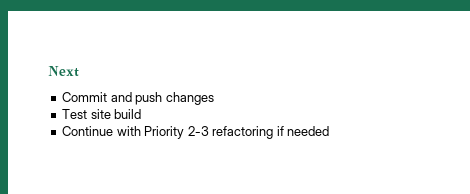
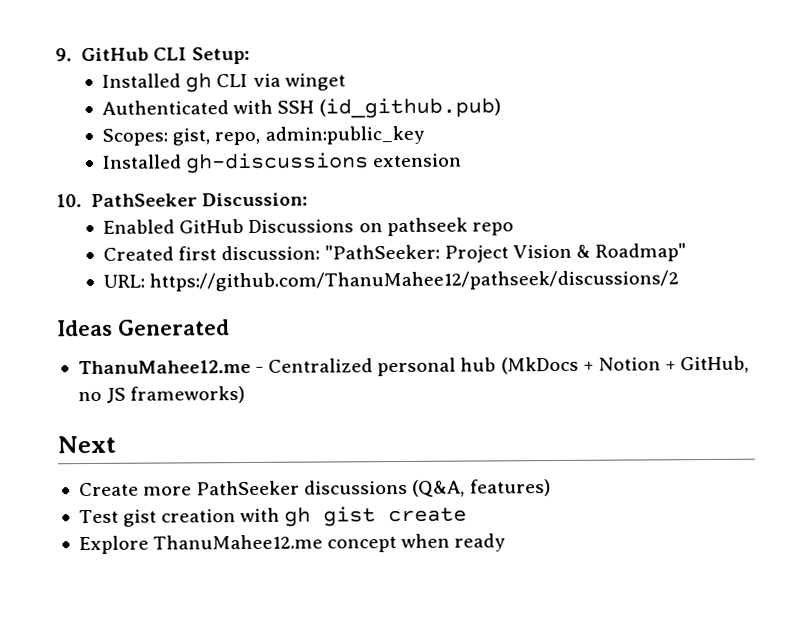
[48,66,79,77] [62,92,214,105] [62,109,142,119] [62,126,330,139] Next // Commit and push changes // Test site build // Continue with Priority 2-3 refactoring if needed -> [55,46,250,65] [102,72,346,93] [102,97,501,119] [102,125,425,146] [102,152,463,174] [56,192,308,208] [103,217,514,237] [103,243,687,263] [103,270,680,292] [57,319,230,337] [77,355,750,377] [77,386,246,404] [57,435,116,454] [78,479,551,497] [78,506,468,527] [78,533,507,555] 9. GitHub CLI Setup: // Installed gh CLI via winget // Authenticated with SSH (id_github.pub) // Scopes: gist, repo, admin:public_key // Installed gh-discussions extension // 10. PathSeeker Discussion: // Enabled GitHub Discussions on pathseek repo // Created first discussion: "PathSeeker: Project Vision & Roadmap" // URL: https://github.com/ThanuMahee12/pathseek/discussions/2 // Ideas Generated // ThanuMahee12.me - Centralized personal hub (MkDocs + Notion + GitHub, no JS frameworks) // Next // Create more PathSeeker discussions (Q&A, features) // Test gist creation with gh gist create // Explore ThanuMahee12.me concept when ready

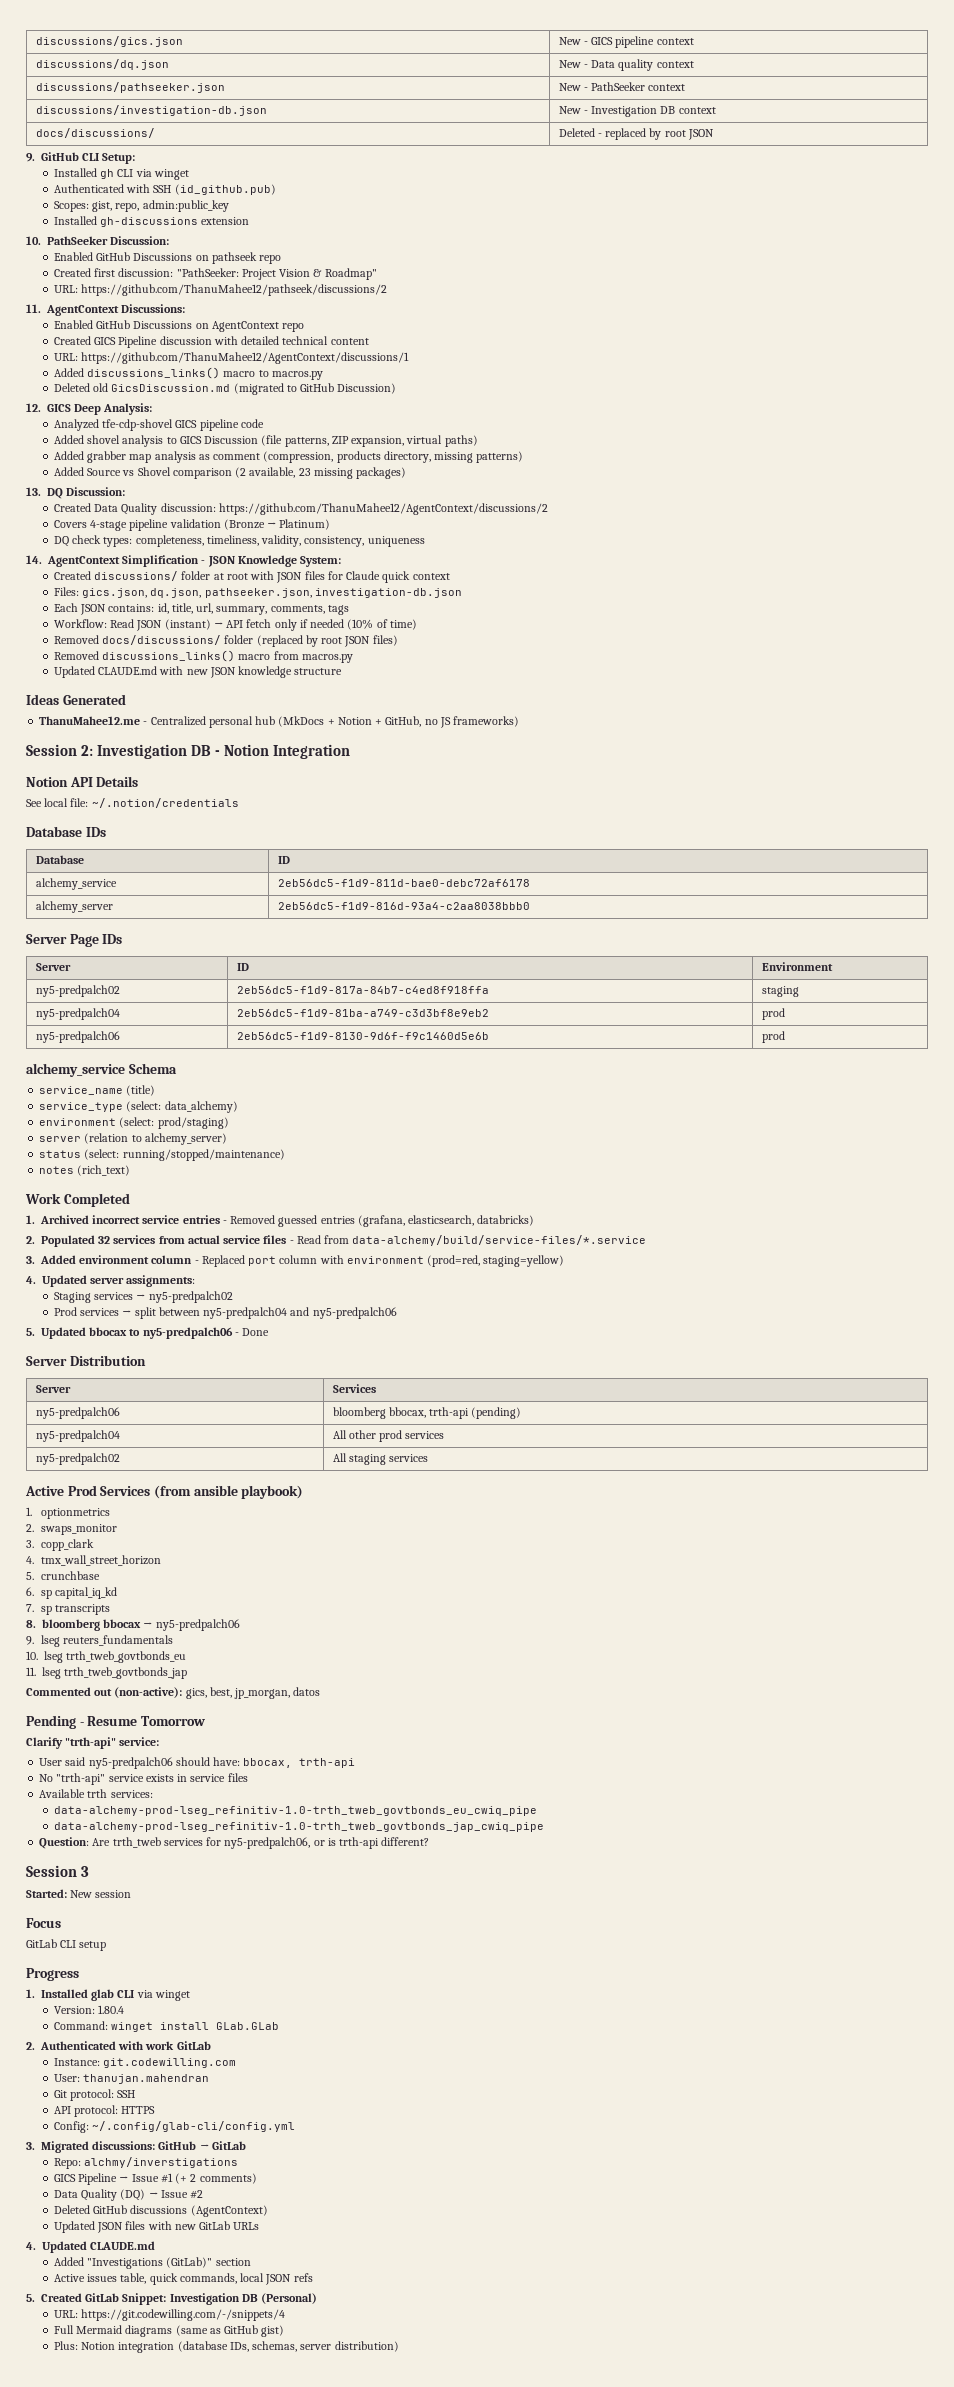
(55, 55) none -> [35,36,183,47] [558,36,694,48] [35,59,169,70] [558,59,694,71] [35,82,225,93] [558,82,686,91] [35,105,267,116] [558,106,716,117] [35,128,155,138] [558,128,714,140] discussions/gics.json | New - GICS pipeline context // discussions/dq.json | New - Data quality context // discussions/pathseeker.json | New - PathSeeker context // discussions/investigation-db.json | New - Investigation DB context // docs/discussions/ | Deleted - replaced by root JSON //
(680, 281) none -> [26,304,186,316] [53,320,305,332] [53,336,369,348] [53,352,410,364] [53,367,323,380] [53,383,397,395] [26,403,153,415] [53,419,264,431] [53,435,478,447] [53,451,524,463] [53,467,407,479] [26,487,126,499] [53,503,548,515] [53,519,331,531] [53,535,425,547] [26,555,342,567] [53,571,450,583] [53,587,462,598] [53,603,349,615] [53,619,417,631] [53,635,398,647] [53,650,353,663] [53,666,343,678] // 11. AgentContext Discussions: // Enabled GitHub Discussions on AgentContext repo // Created GICS Pipeline discussion with detailed technical content // URL: https://github.com/ThanuMahee12/AgentContext/discussions/1 // Added discussions_links() macro to macros.py // Deleted old GicsDiscussion.md (migrated to GitHub Discussion) // 12. GICS Deep Analysis: // Analyzed tfe-cdp-shovel GICS pipeline code // Added shovel analysis to GICS Discussion (file patterns, ZIP expansion, virtual paths) // Added grabber map analysis as comment (compression, products directory, missing patterns) // Added Source vs Shovel comparison (2 available, 23 missing packages) // 13. DQ Discussion: // Created Data Quality discussion: https://github.com/ThanuMahee12/AgentContext/discussions/2 // Covers 4-stage pipeline validation (Bronze → Platinum) // DQ check types: completeness, timeliness, validity, consistency, uniqueness // 14. AgentContext Simplification - JSON Knowledge System: // Created discussions/ folder at root with JSON files for Claude quick context // Files: gics.json, dq.json, pathseeker.json, investigation-db.json // Each JSON contains: id, title, url, summary, comments, tags // Workflow: Read JSON (instant) → API fetch only if needed (10% of time) // Removed docs/discussions/ folder (replaced by root JSON files) // Removed discussions_links() macro from macros.py // Updated CLAUDE.md with new JSON knowledge structure
[57,435,116,454] [78,479,551,497] [78,506,468,527] [78,533,507,555] Next // Create more PathSeeker discussions (Q&A, features) // Test gist creation with gh gist create // Explore ThanuMahee12.me concept when ready -> [26,744,351,759] [26,776,139,787] [26,798,239,808] [26,826,106,837] [35,855,84,864] [277,856,290,864] [35,878,117,890] [277,879,530,887] [35,901,113,913] [277,902,530,910] [26,934,123,947] [35,963,71,971] [236,963,249,971] [761,962,833,971] [35,985,120,997] [236,986,489,994] [761,986,799,997] [35,1008,120,1020] [236,1009,489,1017] [761,1008,785,1020] [35,1031,120,1043] [236,1032,489,1040] [761,1031,785,1043] [26,1063,177,1077] [39,1085,156,1096] [39,1101,238,1113] [39,1117,229,1129] [39,1133,227,1145] [39,1149,285,1161] [39,1165,131,1176] [25,1193,130,1207] [26,1215,535,1227] [26,1235,647,1247] [26,1255,565,1267] [26,1275,196,1287] [53,1291,233,1303] [53,1307,397,1319] [26,1327,270,1339] [26,1355,146,1366] [35,1385,71,1393] [332,1384,376,1393] [35,1407,120,1419] [332,1407,522,1419] [35,1430,120,1442] [332,1430,445,1442] [35,1453,120,1465] [332,1453,429,1465] [25,1485,304,1499] [26,1507,110,1519] [26,1524,117,1535] [26,1539,94,1551] [26,1555,161,1566] [26,1571,100,1580] [26,1587,117,1599] [26,1604,110,1615] [26,1619,240,1631] [26,1635,173,1647] [26,1651,187,1663] [26,1667,188,1679] [26,1687,321,1699] [26,1715,205,1729] [26,1737,160,1749] [39,1757,356,1769] [39,1773,248,1785] [39,1789,153,1798] [53,1806,537,1816] [53,1822,544,1832] [39,1837,430,1849] [26,1865,90,1877] [26,1889,132,1898] [26,1918,61,1928] [26,1939,107,1951] [26,1968,79,1981] [26,1989,190,2001] [53,2005,125,2014] [53,2021,280,2032] [26,2041,211,2050] [53,2058,237,2068] [53,2074,210,2084] [53,2089,136,2101] [53,2105,156,2117] [53,2121,296,2133] [26,2141,246,2153] [53,2157,239,2169] [53,2173,257,2185] [53,2189,204,2201] [53,2205,268,2217] [53,2221,260,2233] [26,2241,156,2253] [53,2257,251,2269] [53,2273,313,2285] [26,2293,318,2305] [53,2309,286,2321] [53,2325,285,2337] [53,2341,399,2353] Session 2: Investigation DB - Notion Integration // Notion API Details // See local file: ~/.notion/credentials // Database IDs // Database | ID // alchemy_service | 2eb56dc5-f1d9-811d-bae0-debc72af6178 // alchemy_server | 2eb56dc5-f1d9-816d-93a4-c2aa8038bbb0 // Server Page IDs // Server | ID | Environment // ny5-predpalch02 | 2eb56dc5-f1d9-817a-84b7-c4ed8f918ffa | staging // ny5-predpalch04 | 2eb56dc5-f1d9-81ba-a749-c3d3bf8e9eb2 | prod // ny5-predpalch06 | 2eb56dc5-f1d9-8130-9d6f-f9c1460d5e6b | prod // alchemy_service Schema // service_name (title) // service_type (select: data_alchemy) // environment (select: prod/staging) // server (relation to alchemy_server) // status (select: running/stopped/maintenance) // notes (rich_text) // Work Completed // 1. Archived incorrect service entries - Removed guessed entries (grafana, elasticsearch, databricks) // 2. Populated 32 services from actual service files - Read from data-alchemy/build/service-files/*.service // 3. Added environment column - Replaced port column with environment (prod=red, staging=yellow) // 4. Updated server assignments: // Staging services → ny5-predpalch02 // Prod services → split between ny5-predpalch04 and ny5-predpalch06 // 5. Updated bbocax to ny5-predpalch06 - Done // Server Distribution // Server | Services // ny5-predpalch06 | bloomberg bbocax, trth-api (pending) // ny5-predpalch04 | All other prod services // ny5-predpalch02 | All staging services // Active Prod Services (from ansible playbook) // 1. optionmetrics // 2. swaps_monitor // 3. copp_clark // 4. tmx_wall_street_horizon // 5. crunchbase // 6. sp capital_iq_kd // 7. sp transcripts // 8. bloomberg bbocax → ny5-predpalch06 // 9. lseg reuters_fundamentals // 10. lseg trth_tweb_govtbonds_eu // 11. lseg trth_tweb_govtbonds_jap // Commented out (non-active): gics, best, jp_morgan, datos // Pending - Resume Tomorrow // Clarify "trth-api" service: // User said ny5-predpalch06 should have: bbocax, trth-api // No "trth-api" service exists in service files // Available trth services: // data-alchemy-prod-lseg_refinitiv-1.0-trth_tweb_govtbonds_eu_cwiq_pipe // data-alchemy-prod-lseg_refinitiv-1.0-trth_tweb_govtbonds_jap_cwiq_pipe // Question: Are trth_tweb services for ny5-predpalch06, or is trth-api different? // Session 3 // Started: New session // Focus // GitLab CLI setup // Progress // 1. Installed glab CLI via winget // Version: 1.80.4 // Command: winget install GLab.GLab // 2. Authenticated with work GitLab // Instance: git.codewilling.com // User: thanujan.mahendran // Git protocol: SSH // API protocol: HTTPS // Config: ~/.config/glab-cli/config.yml // 3. Migrated discussions: GitHub → GitLab // Repo: alchmy/inverstigations // GICS Pipeline → Issue #1 (+ 2 comments) // Data Quality (DQ) → Issue #2 // Deleted GitHub discussions (AgentContext) // Updated JSON files with new GitLab URLs // 4. Updated CLAUDE.md // Added "Investigations (GitLab)" section // Active issues table, quick commands, local JSON refs // 5. Created GitLab Snippet: Investigation DB (Personal) // URL: https://git.codewilling.com/-/snippets/4 // Full Mermaid diagrams (same as GitHub gist) // Plus: Notion integration (database IDs, schemas, server distribution)

